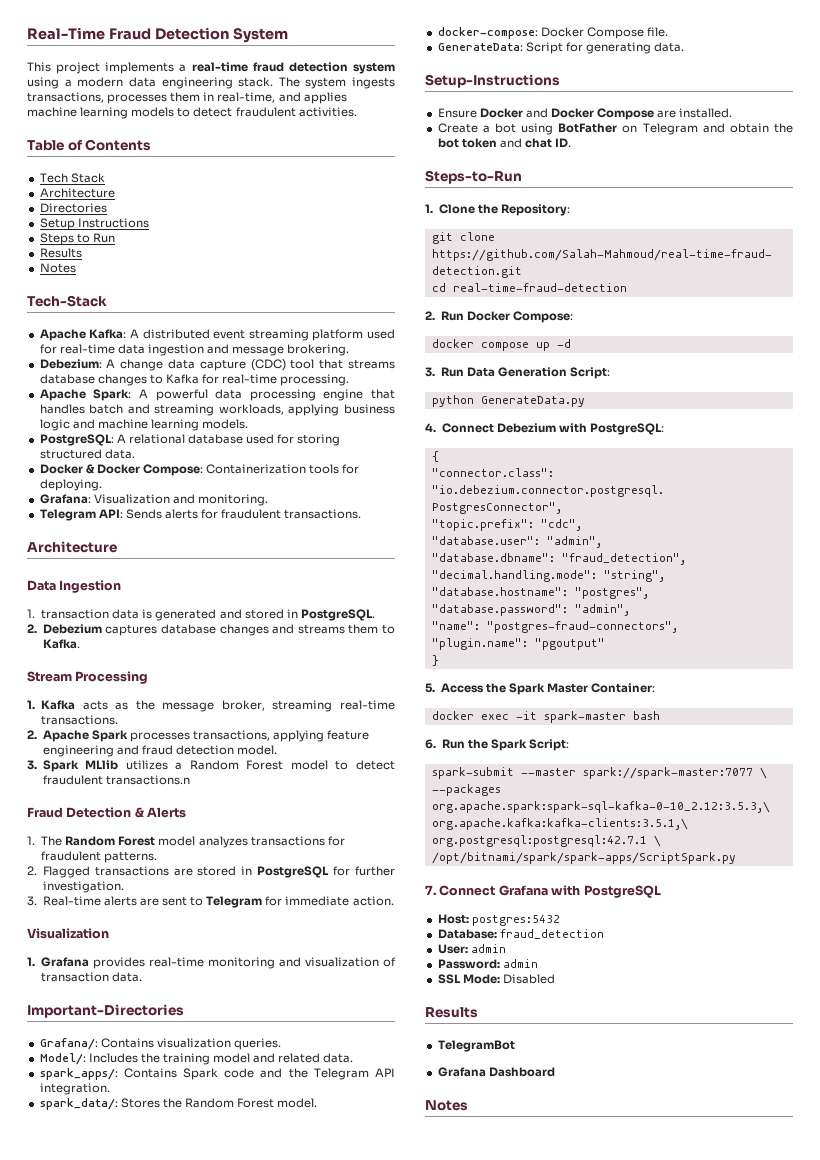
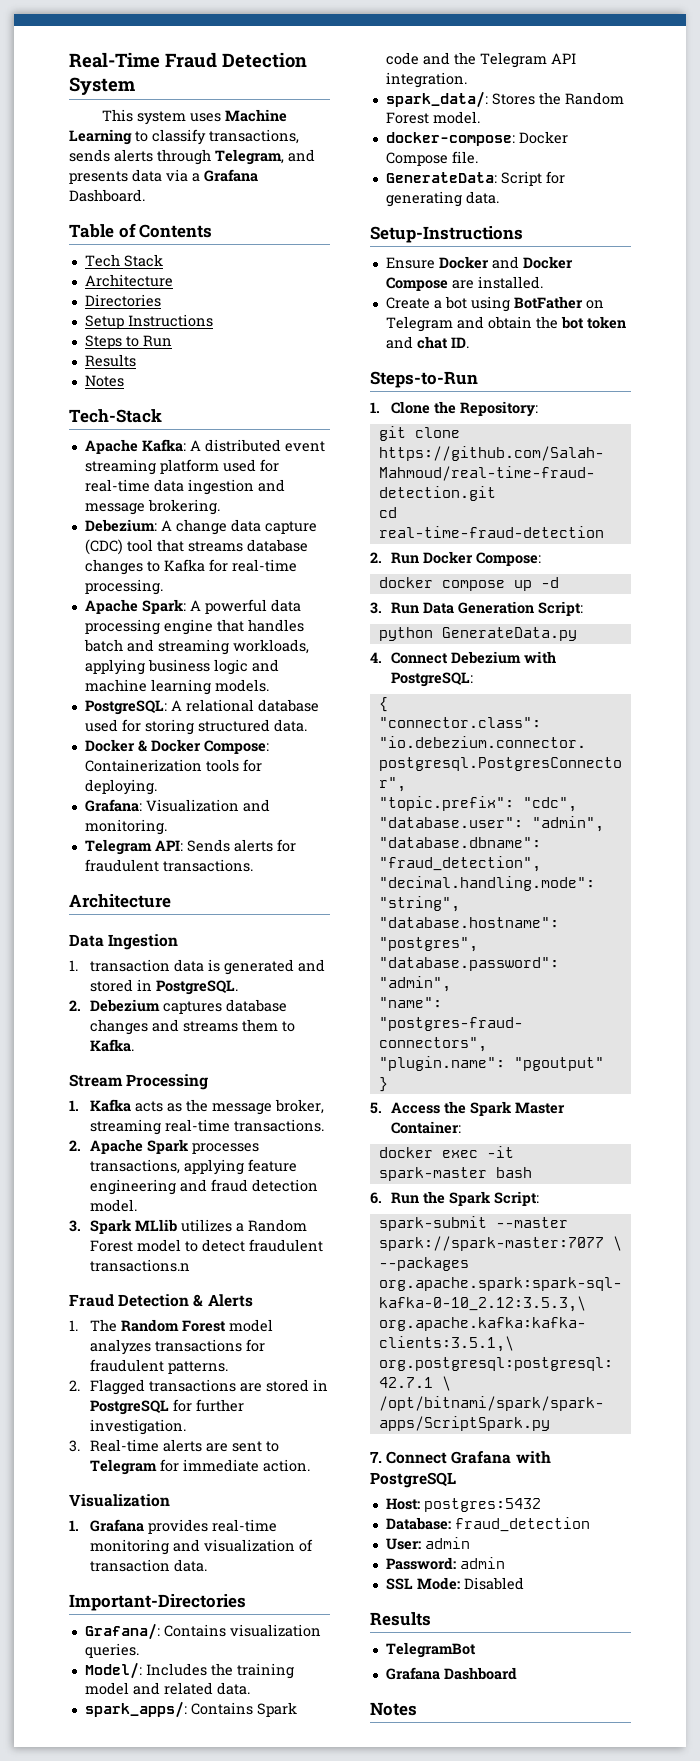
[56,62,395,74] [27,77,395,89] [27,92,347,104] [27,107,357,119] project implements a real-time fraud detection system using a modern data engineering stack. The system ingests transactions, processes them in real-time, and applies machine learning models to detect fraudulent activities. -> [136,109,287,125] [69,129,299,145] [69,149,315,165] [69,169,258,184] [69,189,145,202] system uses Machine Learning to classify transactions, sends alerts through Telegram, and presents data via a Grafana Dashboard.

